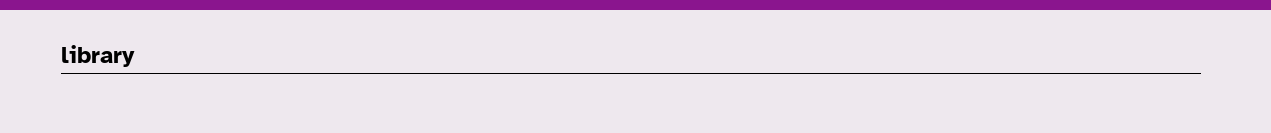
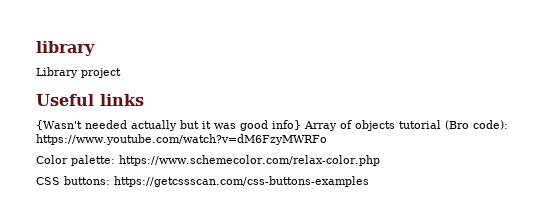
(135, 56) none -> [36,67,121,78] [36,94,144,106] [36,120,508,131] [36,134,327,145] [36,155,380,166] [36,176,369,187] // Library project // Useful links // {Wasn't needed actually but it was good info} Array of objects tutorial (Bro code): https://www.youtube.com/watch?v=dM6FzyMWRFo // Color palette: https://www.schemecolor.com/relax-color.php // CSS buttons: https://getcssscan.com/css-buttons-examples

